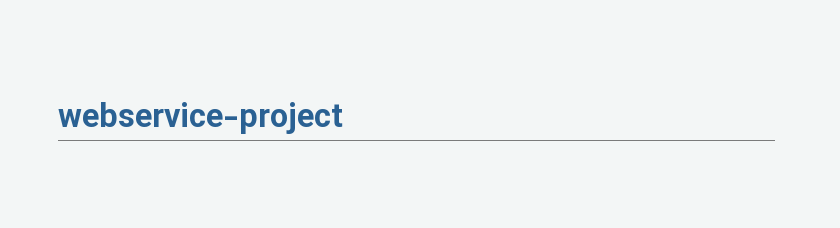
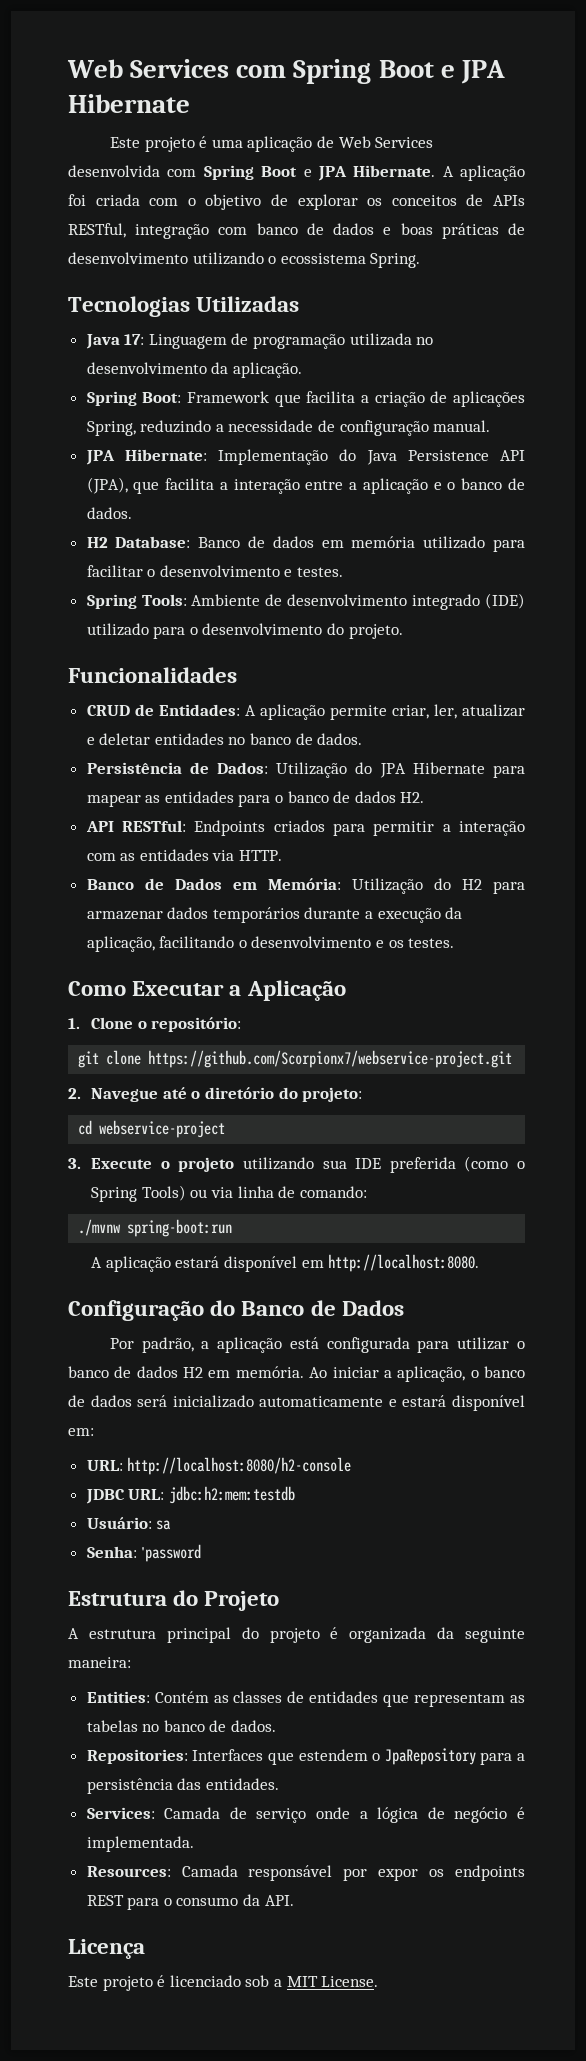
[58,102,343,134] webservice-project -> [67,59,505,84] [68,94,190,113] [109,136,434,152] [68,165,525,181] [68,194,525,210] [68,223,525,239] [68,252,421,268] [68,296,300,317] [85,333,434,349] [86,362,302,378] [86,391,525,407] [86,420,491,436] [85,449,525,465] [86,477,525,494] [86,507,132,519] [86,536,525,552] [86,565,344,577] [86,593,525,610] [86,623,403,639] [68,667,237,683] [86,704,525,720] [86,733,363,745] [86,762,526,778] [86,791,425,807] [85,820,525,836] [86,849,283,861] [86,878,525,894] [86,907,463,923] [86,936,455,952] [68,980,346,1001] [68,1017,242,1032] [78,1050,513,1068] [68,1087,363,1102] [78,1120,226,1138] [68,1156,525,1173] [91,1185,367,1202] [78,1219,233,1237] [91,1254,480,1272] [68,1300,404,1321] [109,1337,525,1353] [68,1366,525,1382] [68,1395,525,1411] [68,1428,94,1436] [86,1457,352,1475] [85,1486,295,1504] [86,1517,172,1530] [86,1544,202,1562] [68,1590,280,1611] [68,1627,525,1643] [68,1657,131,1668] [86,1691,525,1707] [86,1720,277,1732] [86,1748,525,1765] [86,1778,279,1794] [86,1807,526,1823] [86,1836,194,1852] [86,1865,525,1881] [86,1894,294,1910] [68,1939,145,1959] [68,1975,379,1991] Web Services com Spring Boot e JPA Hibernate // Este projeto é uma aplicação de Web Services desenvolvida com Spring Boot e JPA Hibernate. A aplicação foi criada com o objetivo de explorar os conceitos de APIs RESTful, integração com banco de dados e boas práticas de desenvolvimento utilizando o ecossistema Spring. // Tecnologias Utilizadas // Java 17: Linguagem de programação utilizada no desenvolvimento da aplicação. // Spring Boot: Framework que facilita a criação de aplicações Spring, reduzindo a necessidade de configuração manual. // JPA Hibernate: Implementação do Java Persistence API (JPA), que facilita a interação entre a aplicação e o banco de dados. // H2 Database: Banco de dados em memória utilizado para facilitar o desenvolvimento e testes. // Spring Tools: Ambiente de desenvolvimento integrado (IDE) utilizado para o desenvolvimento do projeto. // Funcionalidades // CRUD de Entidades: A aplicação permite criar, ler, atualizar e deletar entidades no banco de dados. // Persistência de Dados: Utilização do JPA Hibernate para mapear as entidades para o banco de dados H2. // API RESTful: Endpoints criados para permitir a interação com as entidades via HTTP. // Banco de Dados em Memória: Utilização do H2 para armazenar dados temporários durante a execução da aplicação, facilitando o desenvolvimento e os testes. // Como Executar a Aplicação // 1. Clone o repositório: // git clone https://github.com/Scorpionx7/webservice-project.git // 2. Navegue até o diretório do projeto: // cd webservice-project // 3. Execute o projeto utilizando sua IDE preferida (como o Spring Tools) ou via linha de comando: // ./mvnw spring-boot:run // A aplicação estará disponível em http://localhost:8080. // Configuração do Banco de Dados // Por padrão, a aplicação está configurada para utilizar o banco de dados H2 em memória. Ao iniciar a aplicação, o banco de dados será inicializado automaticamente e estará disponível em: // URL: http://localhost:8080/h2-console // JDBC URL: jdbc:h2:mem:testdb // Usuário: sa // Senha: 'password // Estrutura do Projeto // A estrutura principal do projeto é organizada da seguinte maneira: // Entities: Contém as classes de entidades que representam as tabelas no banco de dados. // Repositories: Interfaces que estendem o JpaRepository para a persistência das entidades. // Services: Camada de serviço onde a lógica de negócio é implementada. // Resources: Camada responsável por expor os endpoints REST para o consumo da API. // Licença // Este projeto é licenciado sob a MIT License.

